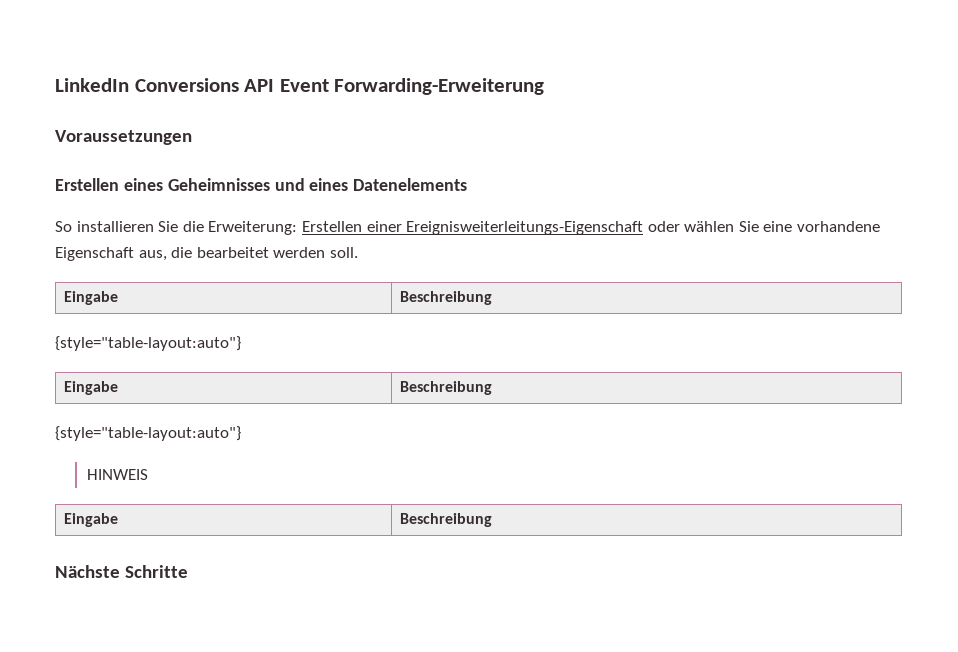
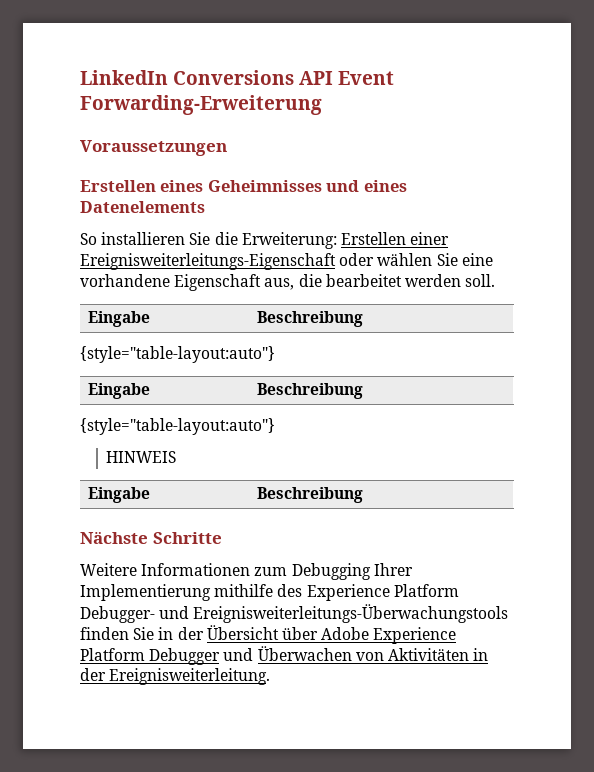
(188, 571) none -> [80,563,413,580] [80,584,459,601] [80,604,509,623] [80,625,457,644] [80,646,489,665] [80,668,271,685] // Weitere Informationen zum Debugging Ihrer Implementierung mithilfe des Experience Platform Debugger- und Ereignisweiterleitungs-Überwachungstools finden Sie in der Übersicht über Adobe Experience Platform Debugger und Überwachen von Aktivitäten in der Ereignisweiterleitung.

